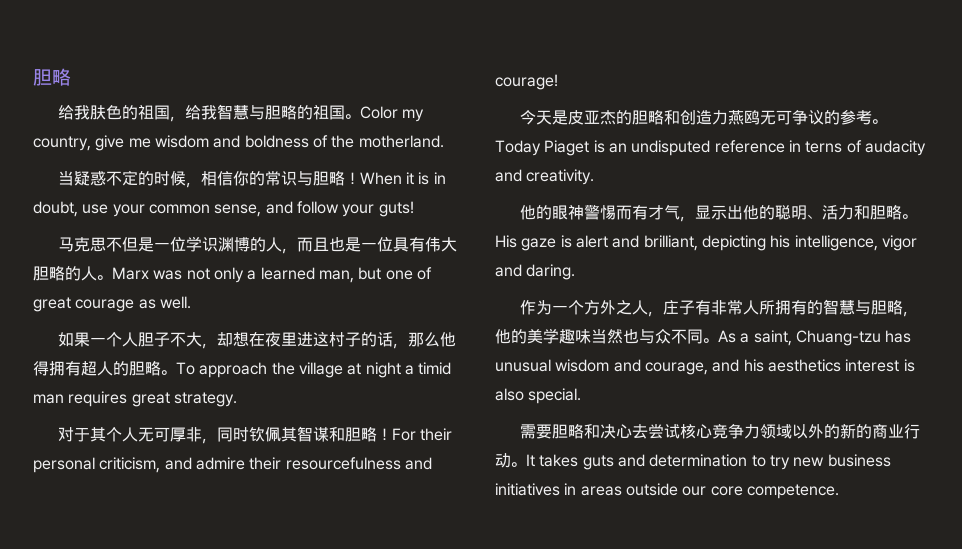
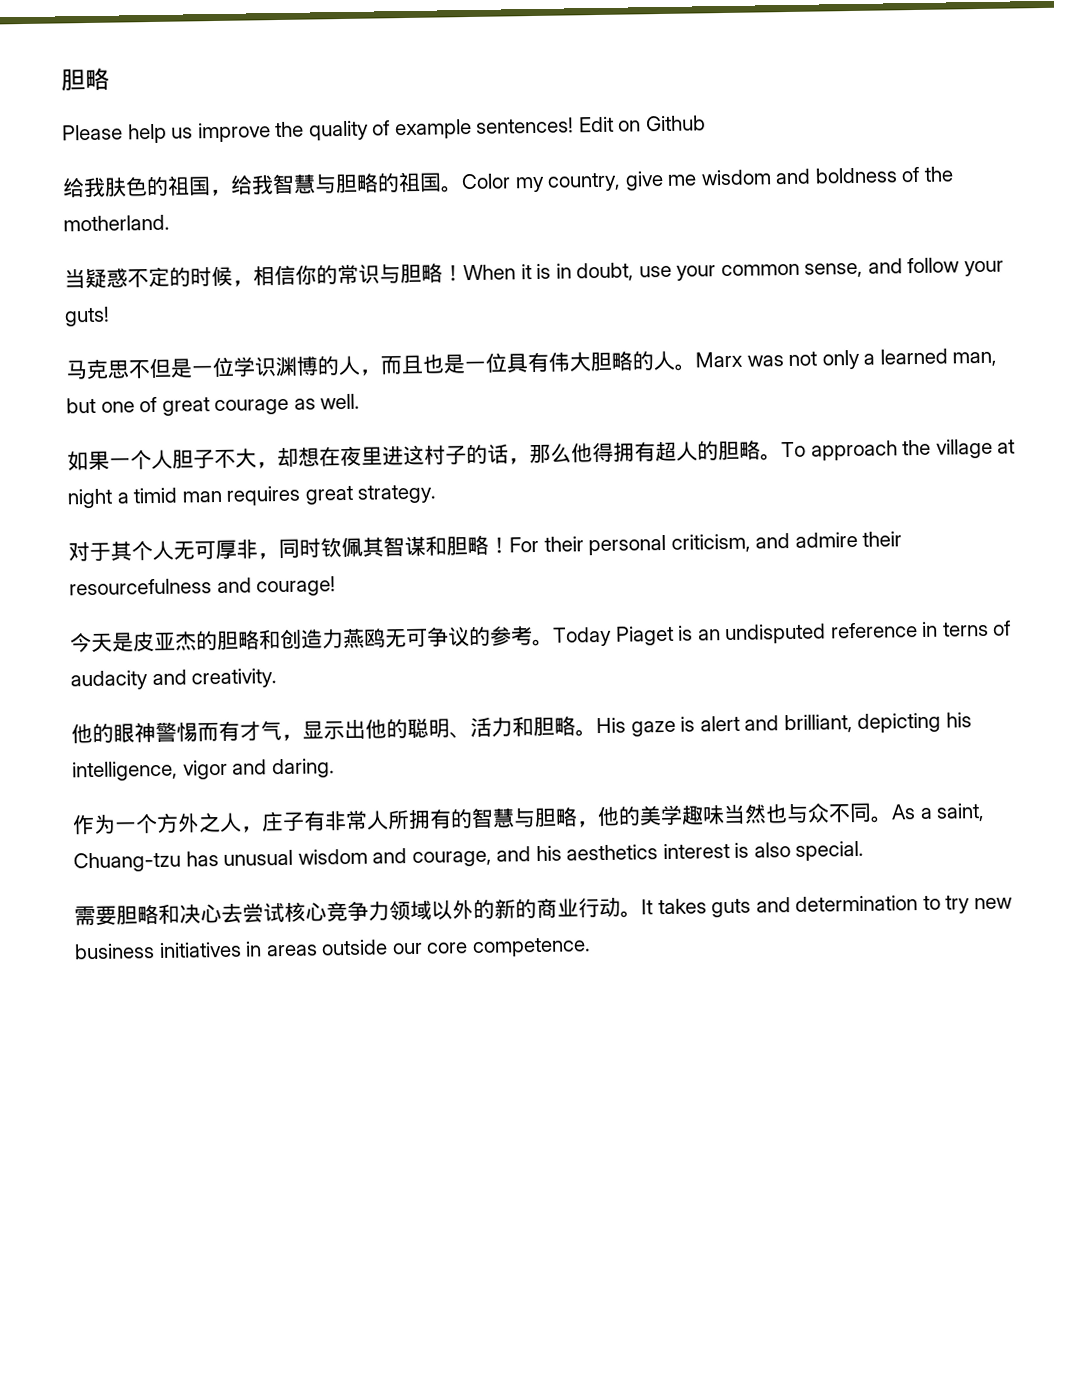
[33,68,71,86] 胆略 -> [61,67,110,92] [62,115,706,144] 胆略 // Please help us improve the quality of example sentences! Edit on Github

